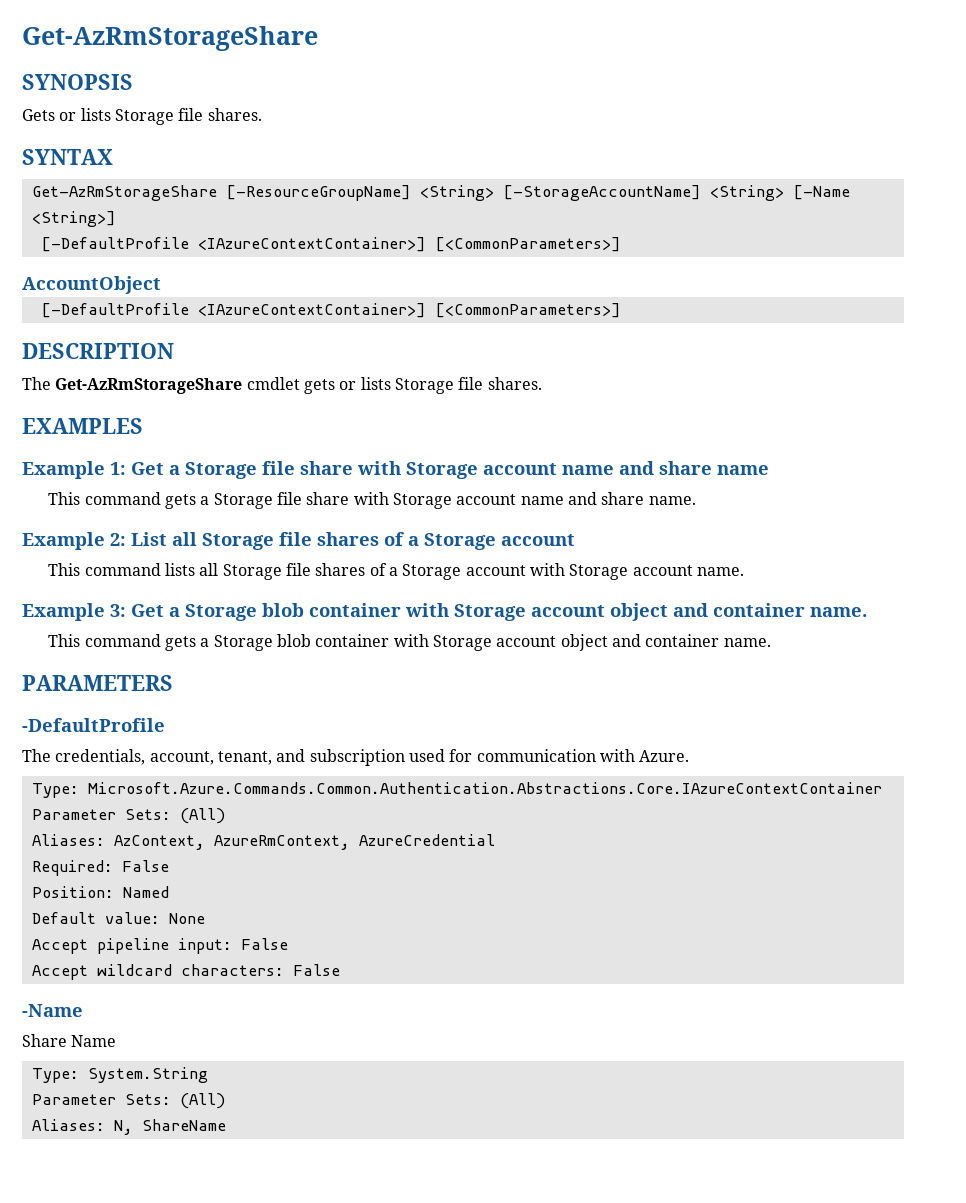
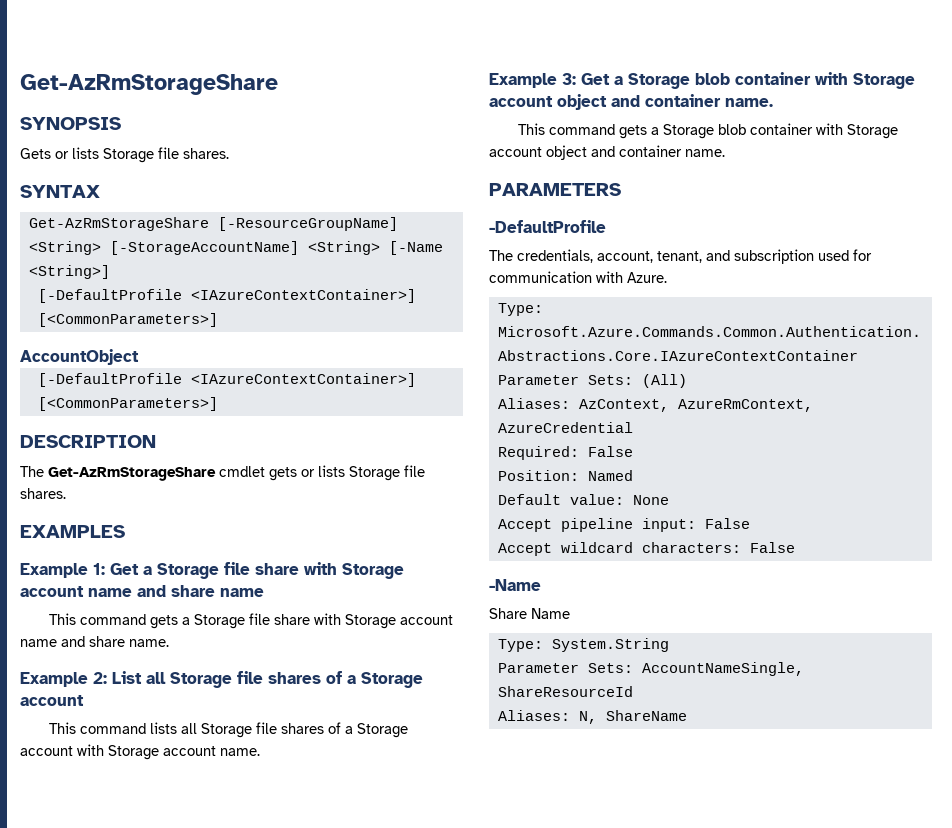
[179,1093,225,1109] (All) -> [641,662,804,676] [497,686,633,697] AccountNameSingle, ShareResourceId

